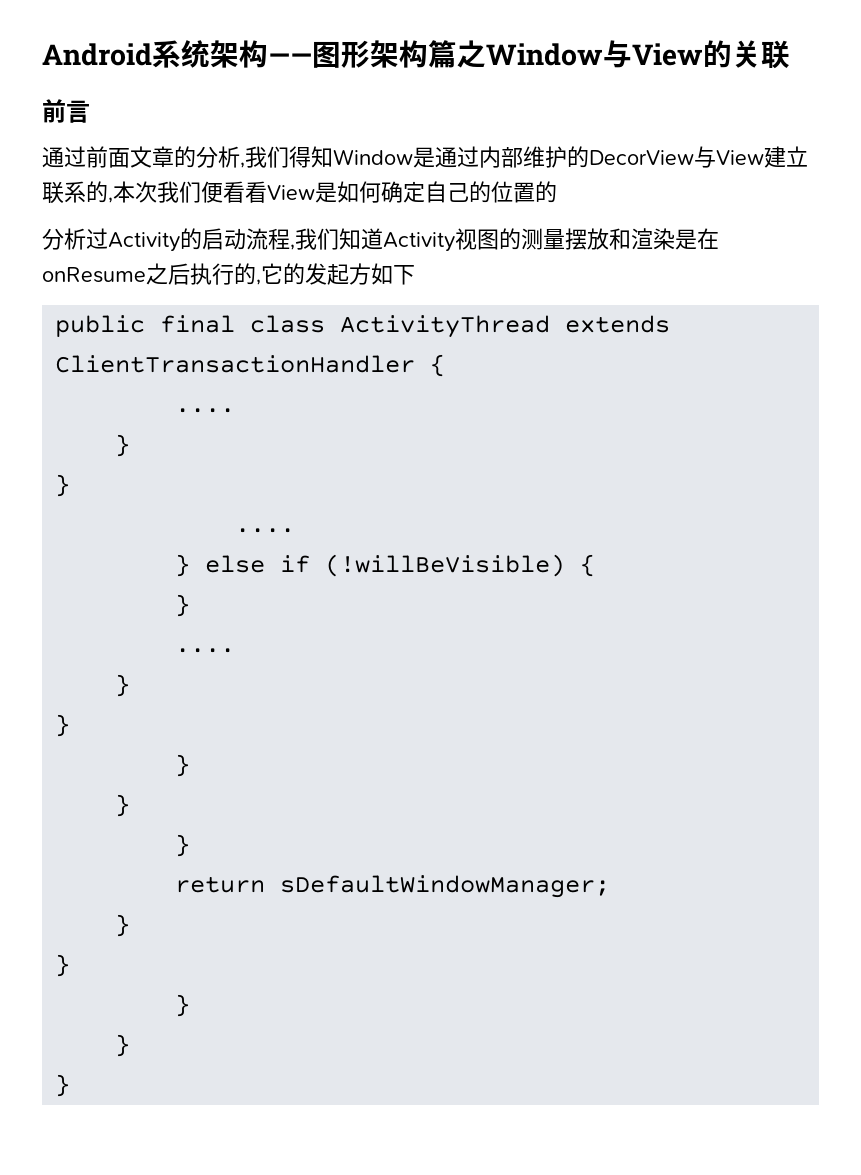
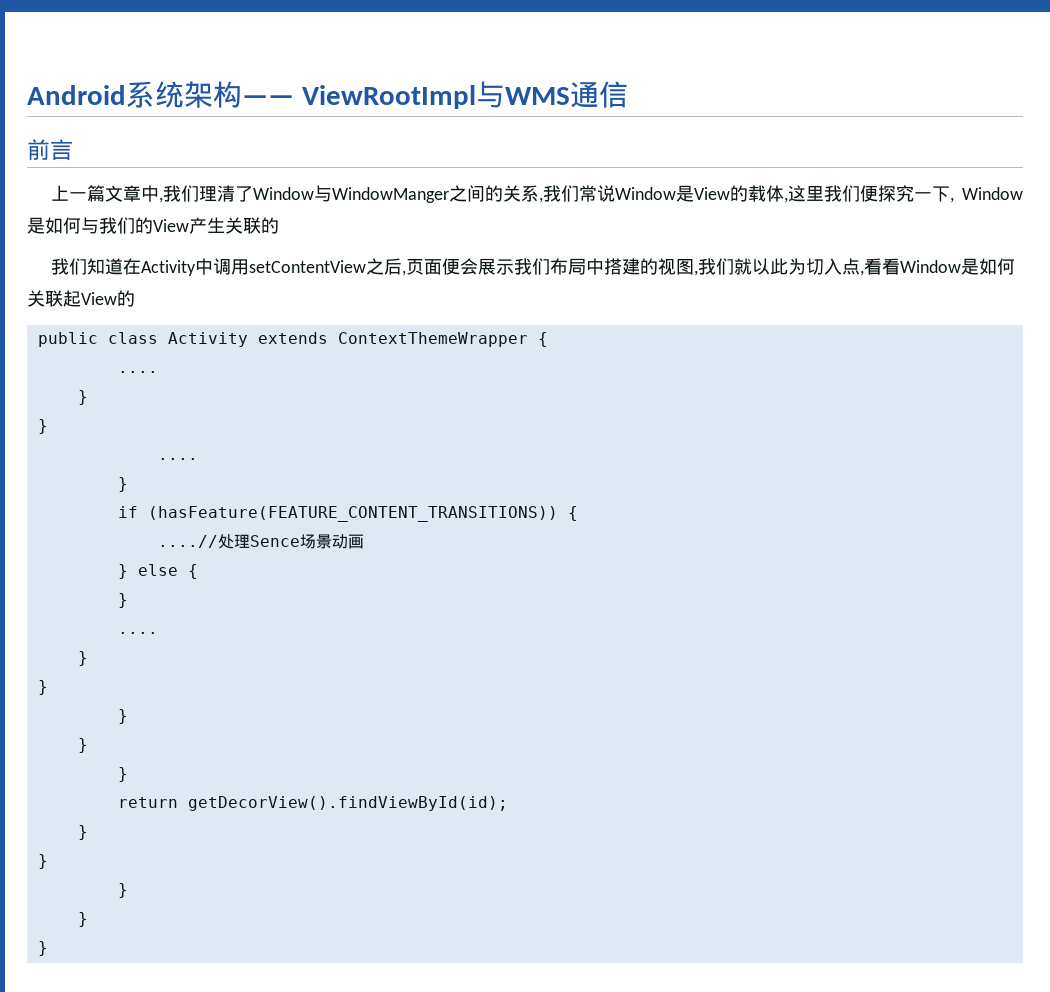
[312,40,790,69] [42,99,90,123] [42,146,808,168] [42,181,557,204] [42,228,719,252] [42,263,415,285] [55,315,671,338] [55,355,416,373] 图形架构篇之Window与View的关联 // 前言 // 通过前面文章的分析,我们得知Window是通过内部维护的DecorView与View建立联系的,本次我们便看看View是如何确定自己的位置的 // 分析过Activity的启动流程,我们知道Activity视图的测量摆放和渲染是在onResume之后执行的,它的发起方如下 // public final class ActivityThread extends ClientTransactionHandler -> [301,81,628,109] [27,139,73,161] [51,185,1023,203] [27,217,279,234] [51,258,1016,276] [27,290,135,307] [37,332,528,347] ViewRootImpl与WMS通信 // 前言 // 上一篇文章中,我们理清了Window与WindowManger之间的关系,我们常说Window是View的载体,这里我们便探究一下, Window是如何与我们的View产生关联的 // 我们知道在Activity中调用setContentView之后,页面便会展示我们布局中搭建的视图,我们就以此为切入点,看看Window是如何关联起View的 // public class Activity extends ContextThemeWrapper
[205,554,566,577] else if (!willBeVisible) -> [117,506,578,522] [157,534,364,549] [117,564,178,579] // if (hasFeature(FEATURE_CONTENT_TRANSITIONS)) { // ....//处理Sence场景动画 // } else
[280,875,611,898] sDefaultWindowManager; -> [187,796,508,811] getDecorView().findViewById(id);

